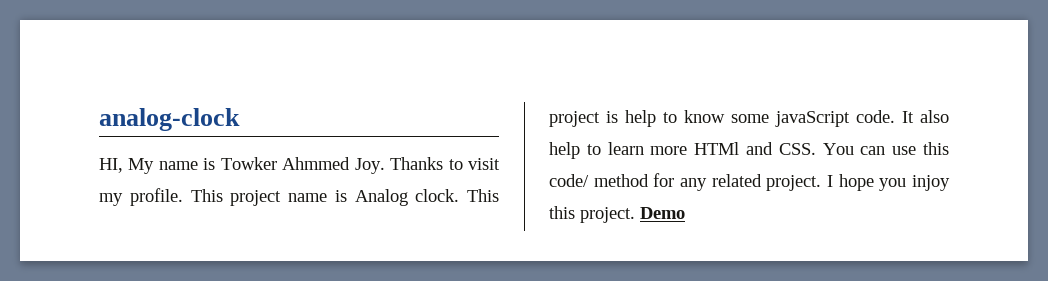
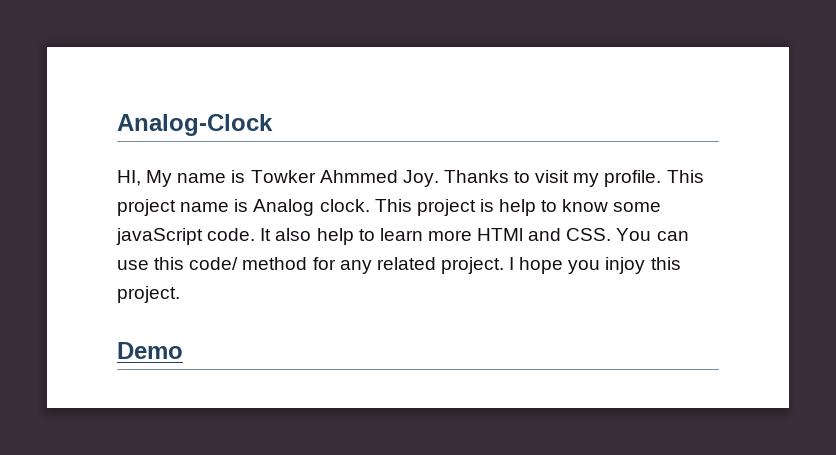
[99,108,240,131] analog-clock -> [117,114,273,136] Analog-Clock
(635, 215) none -> (180, 294) //

